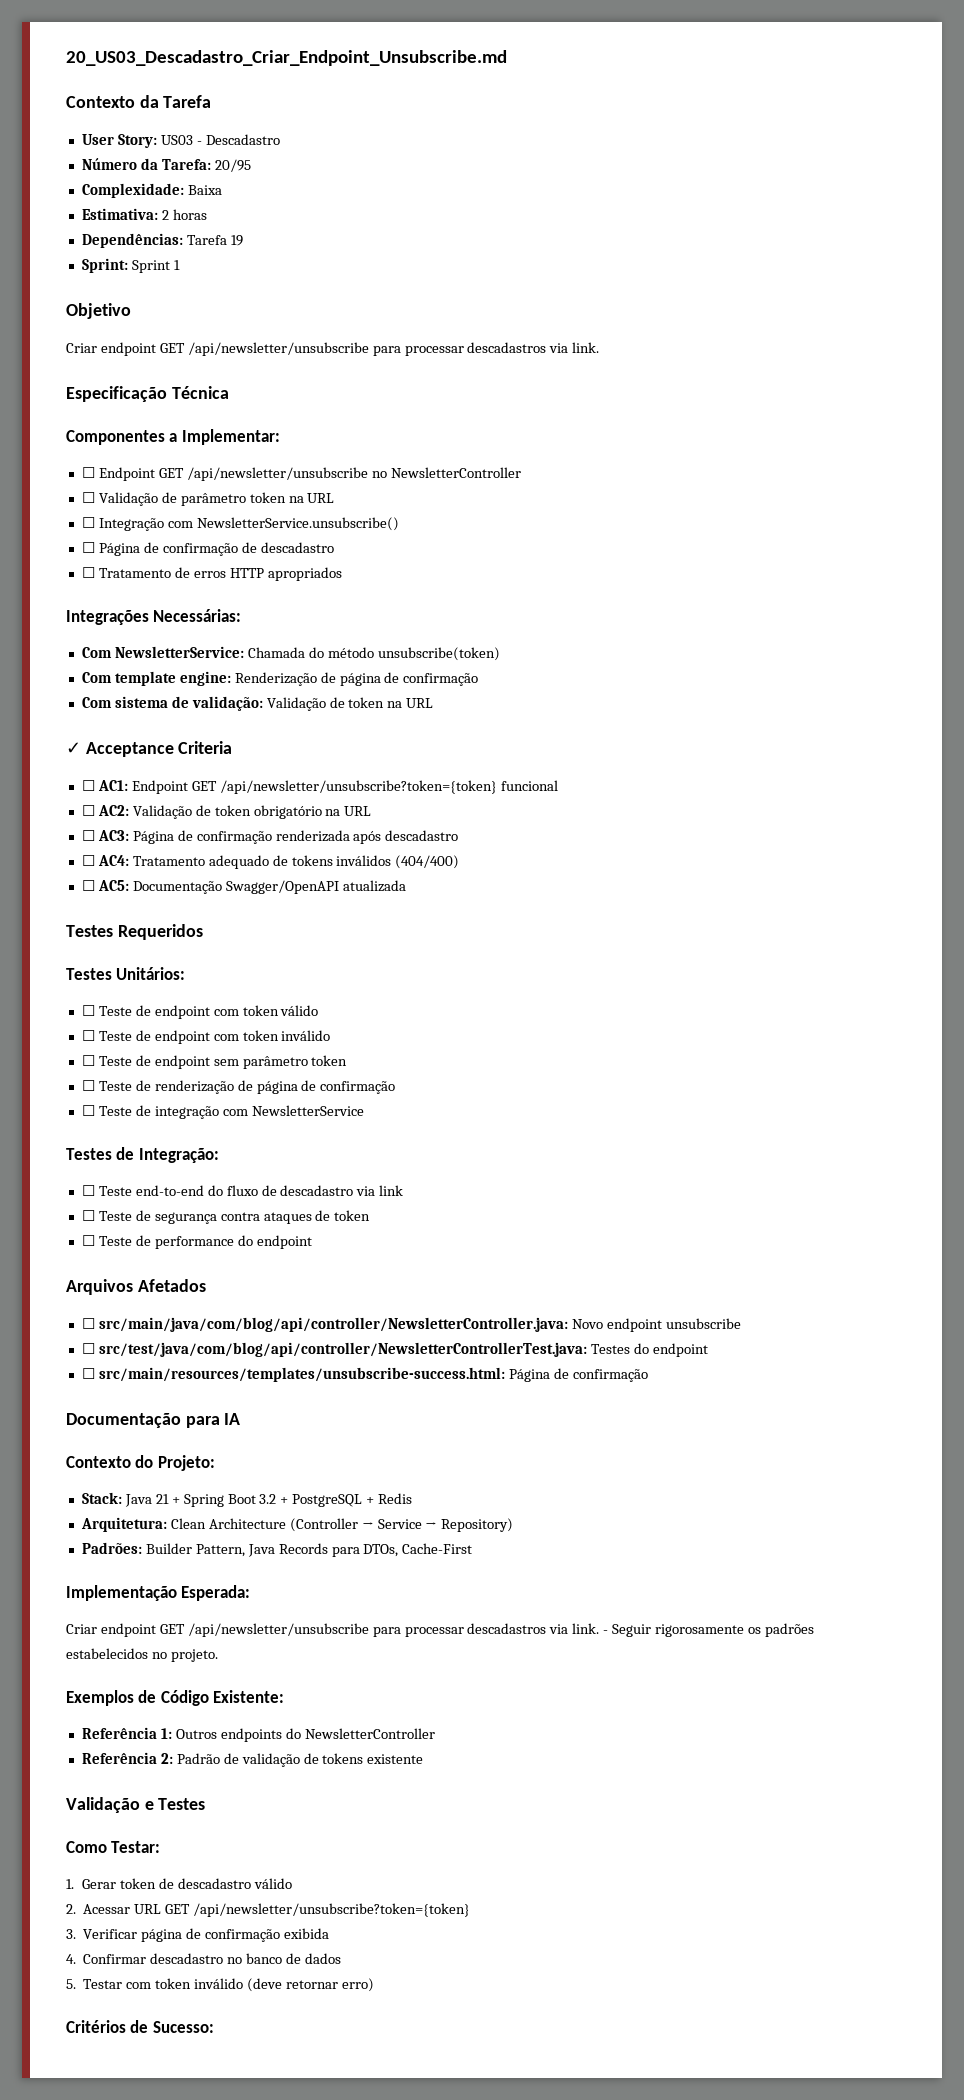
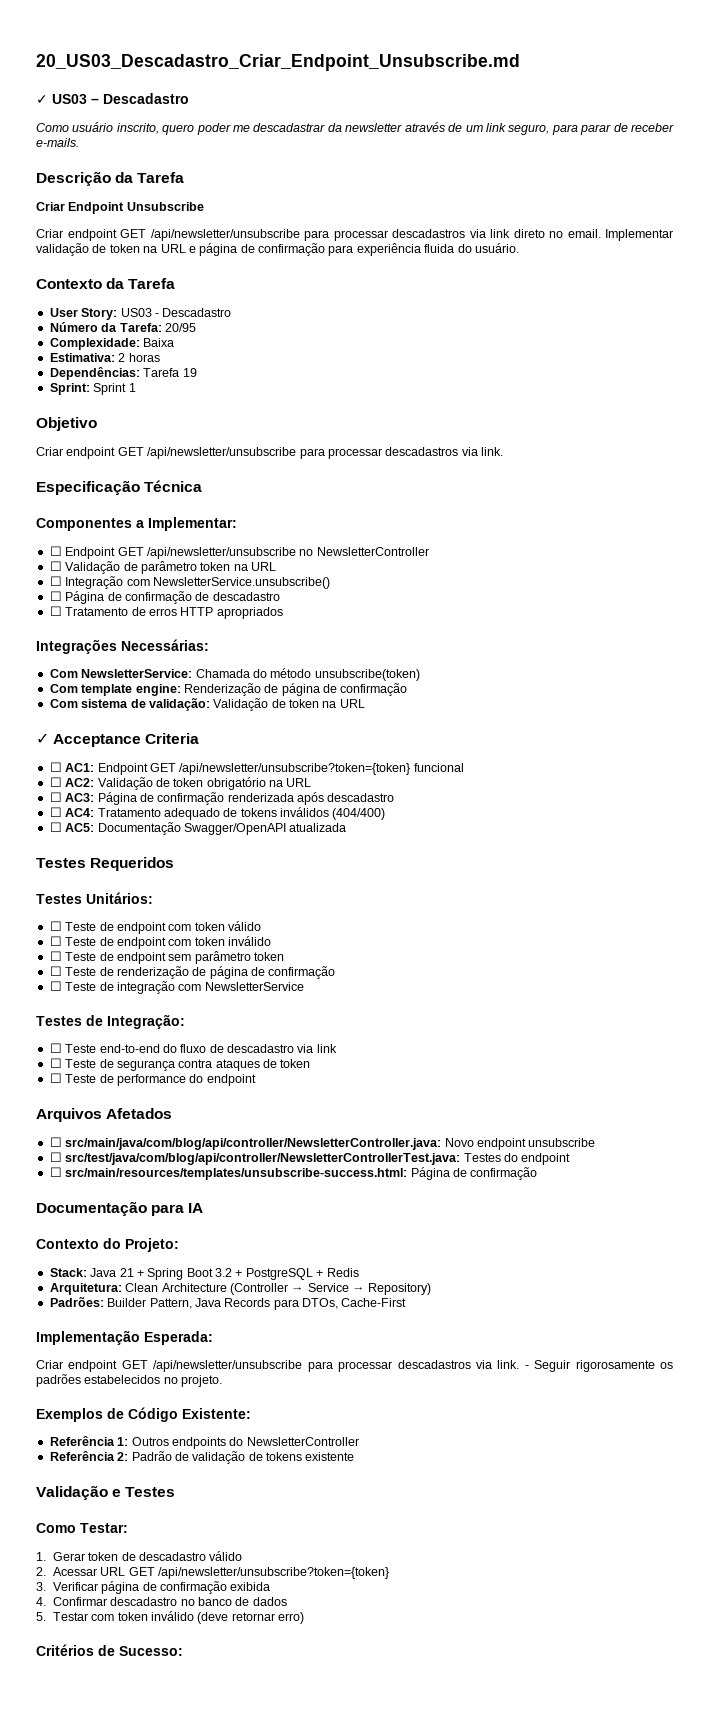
(507, 58) none -> [36,93,189,104] [36,122,674,135] [36,138,79,147] [36,171,185,186] [36,202,204,214] [36,229,673,241] [36,243,519,256] // ✓ US03 – Descadastro // Como usuário inscrito, quero poder me descadastrar da newsletter através de um link seguro, para parar de receber e-mails. // Descrição da Tarefa // Criar Endpoint Unsubscribe // Criar endpoint GET /api/newsletter/unsubscribe para processar descadastros via link direto no email. Implementar validação de token na URL e página de confirmação para experiência fluida do usuário.

